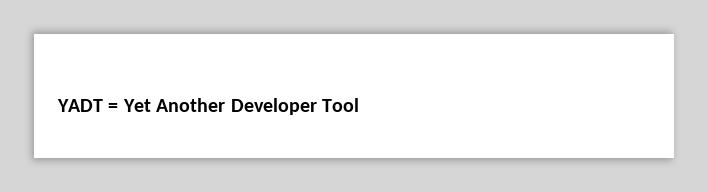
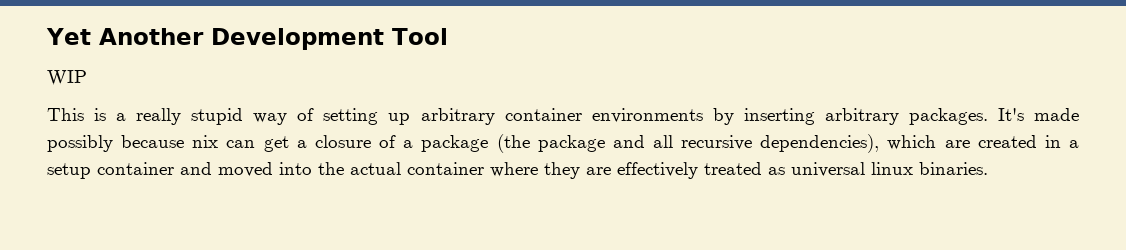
[57,99,119,112] YADT = -> (46, 36) none
[230,98,317,115] Developer -> [210,28,384,50] Development
(359, 105) none -> [47,70,87,86] [47,108,1079,125] [47,134,1079,153] [47,162,988,179] // WIP // This is a really stupid way of setting up arbitrary container environments by inserting arbitrary packages. It's made possibly because nix can get a closure of a package (the package and all recursive dependencies), which are created in a setup container and moved into the actual container where they are effectively treated as universal linux binaries.

